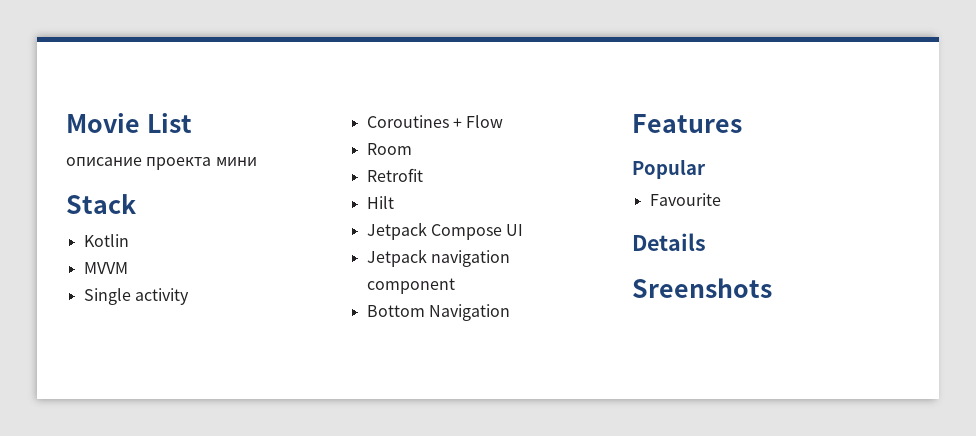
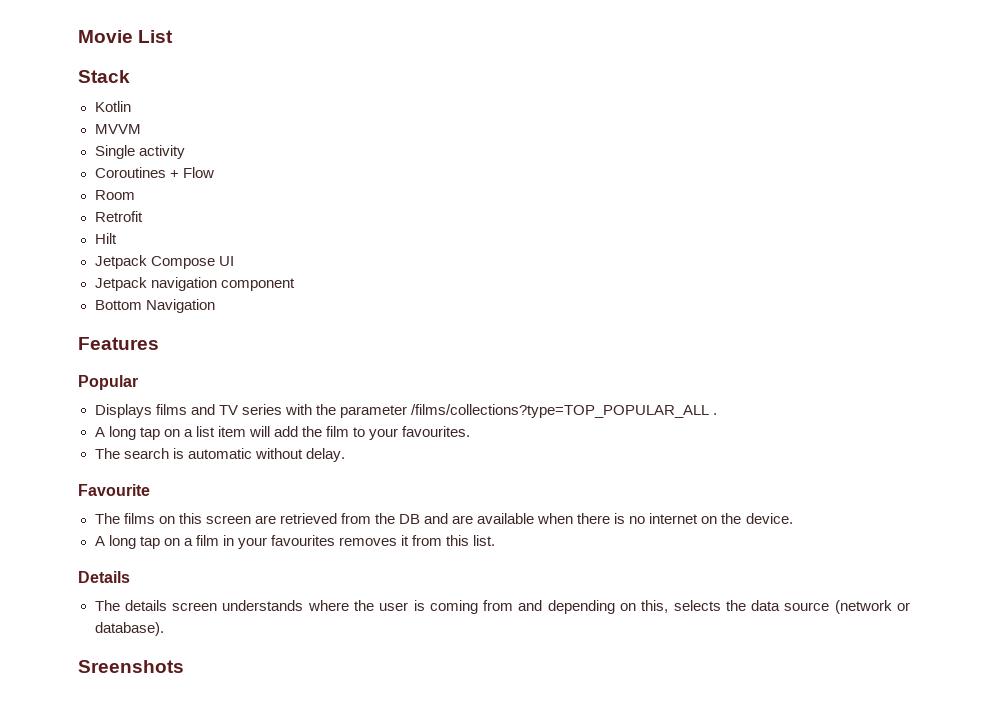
[66,157,257,170] // описание проекта мини -> (174, 36) none
[649,193,721,206] [632,233,706,251] Favourite // Details -> [94,404,717,418] [94,426,471,440] [94,448,345,462] [78,484,150,496] [94,513,793,524] [94,535,496,549] [78,571,130,583] [94,600,910,614] [94,622,164,636] Displays films and TV series with the parameter /films/collections?type=TOP_POPULAR_ALL . // A long tap on a list item will add the film to your favourites. // The search is automatic without delay. // Favourite // The films on this screen are retrieved from the DB and are available when there is no internet on the device. // A long tap on a film in your favourites removes it from this list. // Details // The details screen understands where the user is coming from and depending on this, selects the data source (network or database).

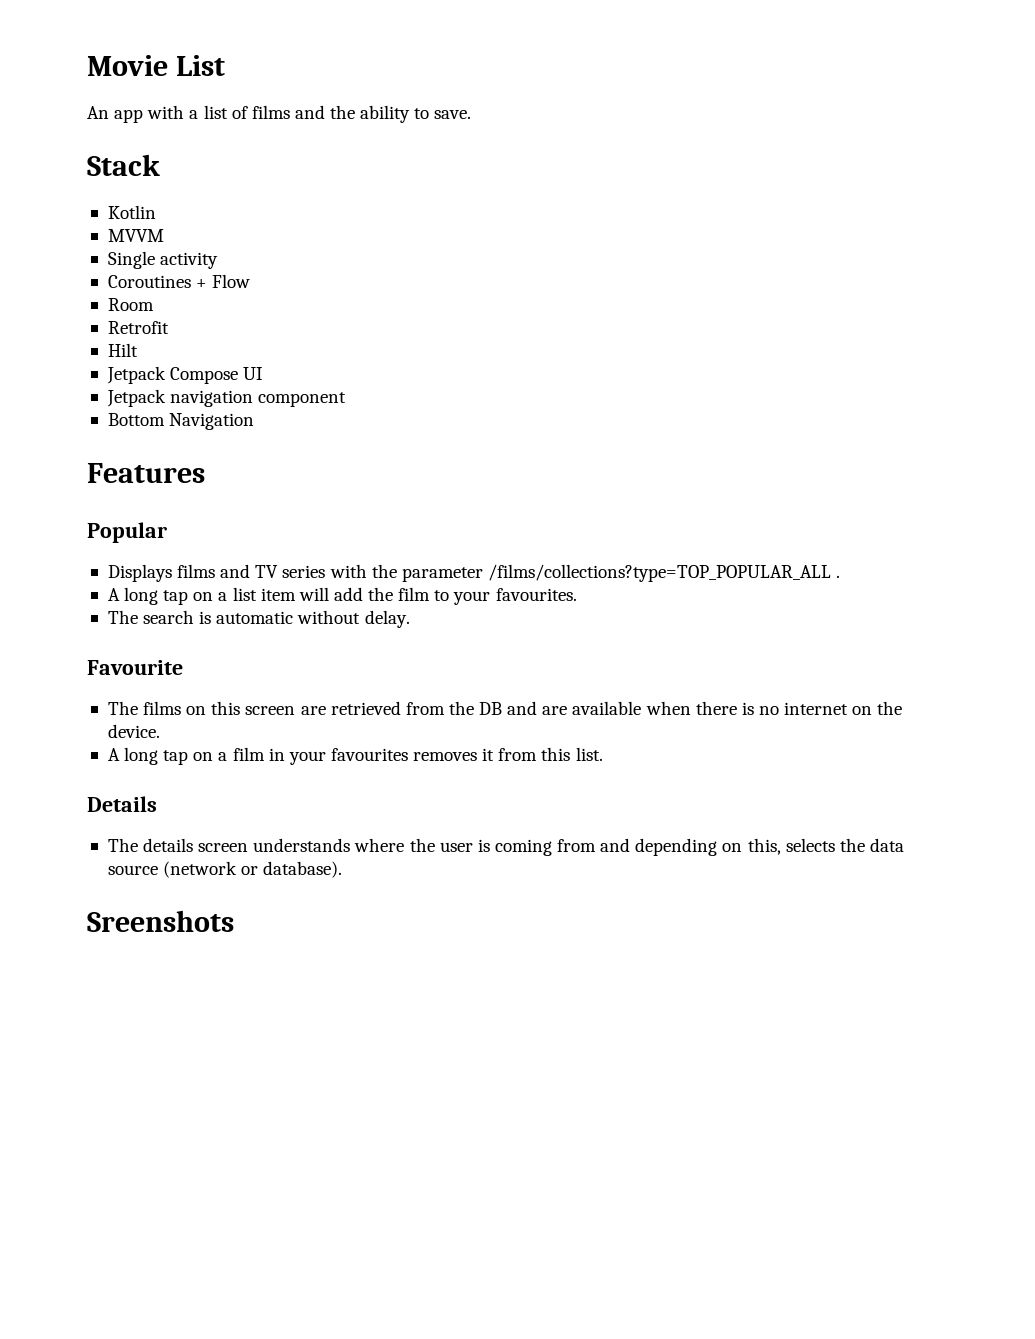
(174, 36) none -> [87,105,472,123] // An app with a list of films and the ability to save.

